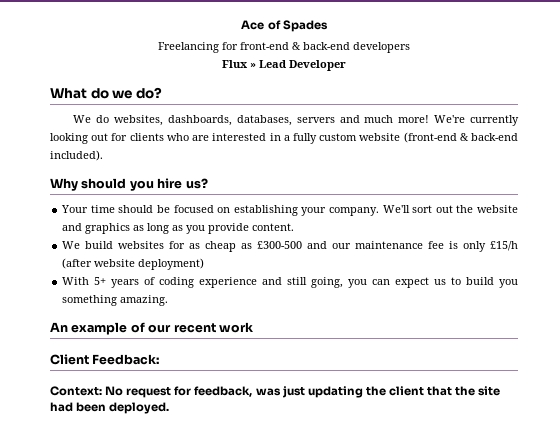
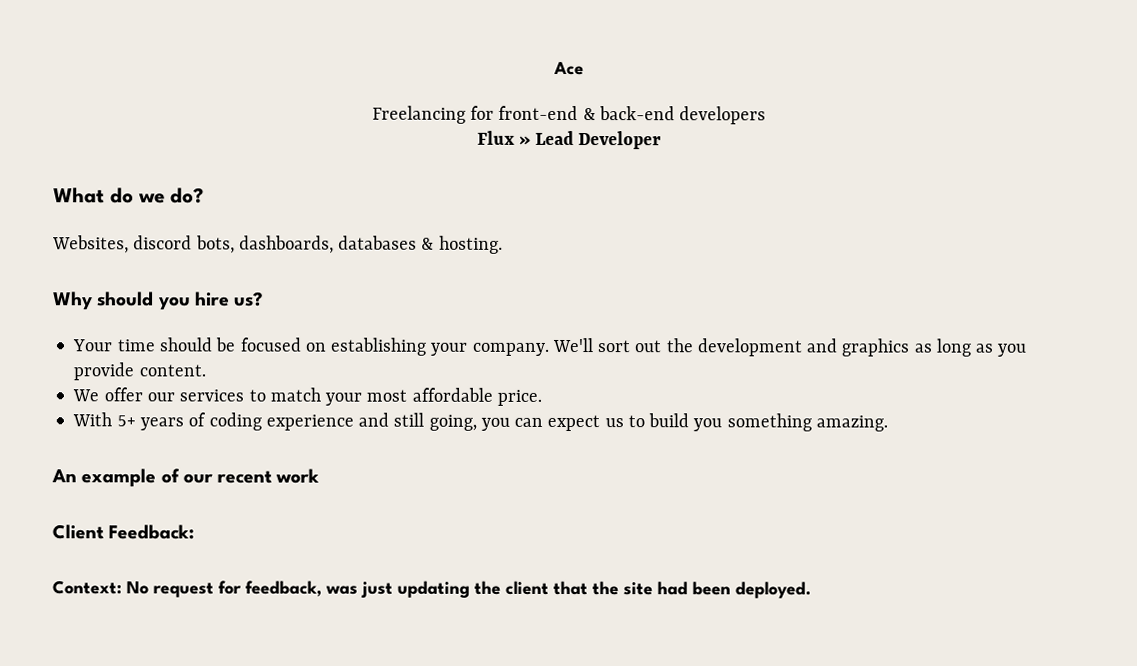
[267,20,328,32] of Spades -> (584, 68) none
[73,115,519,126] [50,132,518,144] [50,150,103,161] We do websites, dashboards, databases, servers and much more! We're currently looking out for clients who are interested in a fully custom website (front-end & back-end included). -> [52,235,503,254] Websites, discord bots, dashboards, databases & hosting.
[477,205,519,213] website -> [696,338,802,357] development
[85,241,518,252] [62,258,205,270] build websites for as cheap as £300-500 and our maintenance fee is only £15/h (after website deployment) -> [103,387,542,406] offer our services to match your most affordable price.

